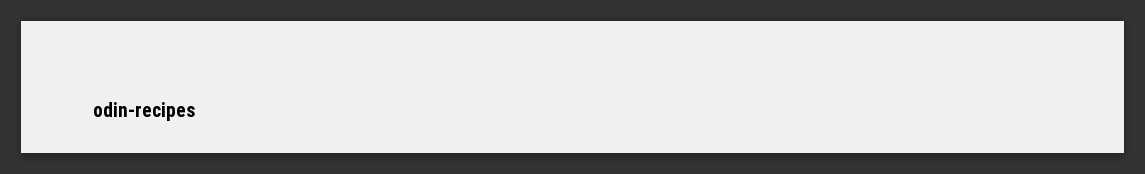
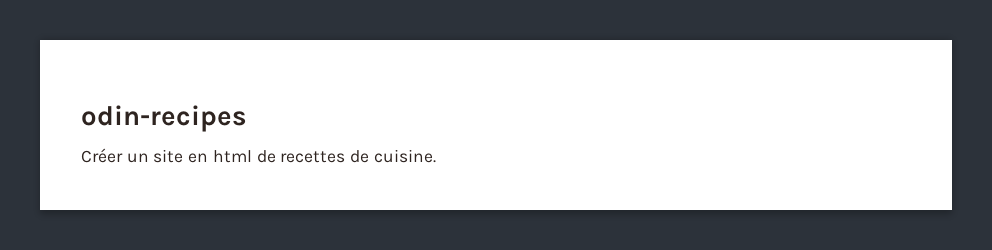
(195, 111) none -> [81,148,436,163] // Créer un site en html de recettes de cuisine.

